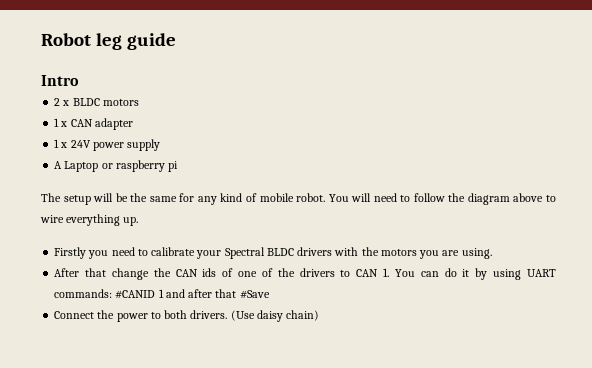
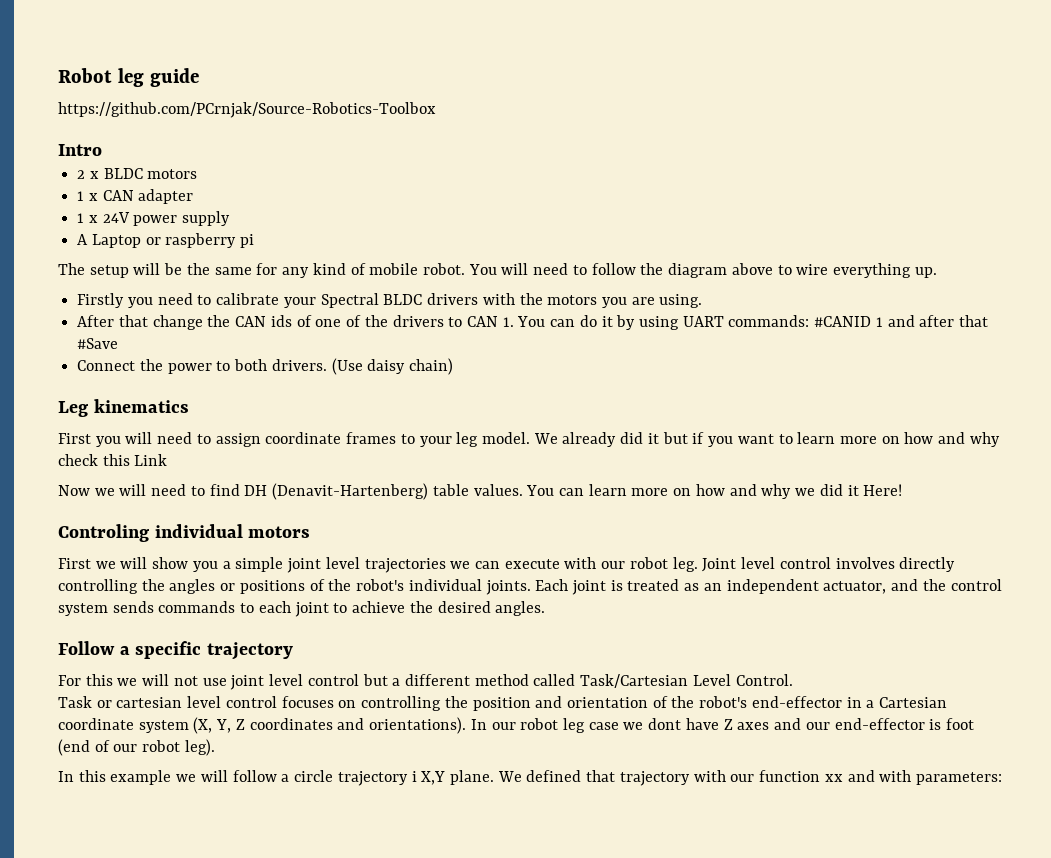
(176, 41) none -> [58,102,436,118] // https://github.com/PCrnjak/Source-Robotics-Toolbox
(320, 315) none -> [58,399,189,417] [58,432,1000,447] [58,454,168,466] [58,483,903,500] [58,524,311,542] [58,557,956,573] [58,579,1002,595] [58,601,546,617] [58,641,293,660] [58,674,793,690] [58,696,948,711] [58,717,974,734] [58,739,215,756] [58,770,1002,786] // Leg kinematics // First you will need to assign coordinate frames to your leg model. We already did it but if you want to learn more on how and why check this Link // Now we will need to find DH (Denavit-Hartenberg) table values. You can learn more on how and why we did it Here! // Controling individual motors // First we will show you a simple joint level trajectories we can execute with our robot leg. Joint level control involves directly controlling the angles or positions of the robot's individual joints. Each joint is treated as an independent actuator, and the control system sends commands to each joint to achieve the desired angles. // Follow a specific trajectory // For this we will not use joint level control but a different method called Task/Cartesian Level Control. // Task or cartesian level control focuses on controlling the position and orientation of the robot's end-effector in a Cartesian coordinate system (X, Y, Z coordinates and orientations). In our robot leg case we dont have Z axes and our end-effector is foot (end of our robot leg). // In this example we will follow a circle trajectory i X,Y plane. We defined that trajectory with our function xx and with parameters:

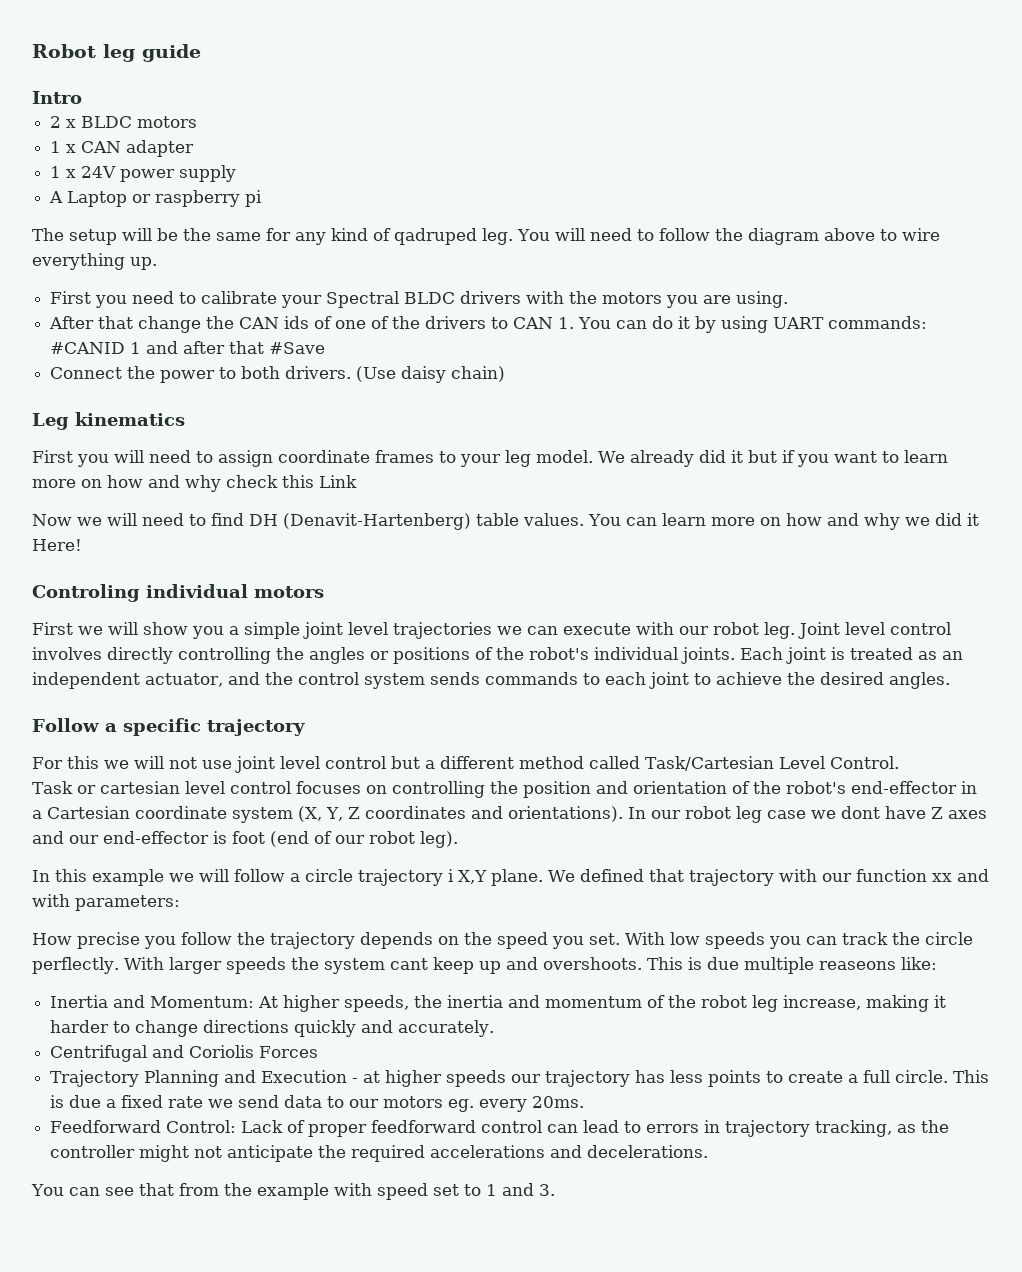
[58,102,436,118] // https://github.com/PCrnjak/Source-Robotics-Toolbox -> (201, 53) none
[369,263,465,275] mobile robot. -> [394,228,513,245] qadruped leg.
[77,293,125,308] Firstly -> [50,291,92,304] First
(1002, 778) none -> [32,932,973,949] [32,957,937,974] [50,995,947,1012] [50,1020,495,1037] [50,1045,319,1062] [50,1070,990,1087] [50,1095,585,1112] [50,1120,950,1137] [50,1145,709,1162] [31,1183,555,1200] // How precise you follow the trajectory depends on the speed you set. With low speeds you can track the circle perflectly. With larger speeds the system cant keep up and overshoots. This is due multiple reaseons like: // Inertia and Momentum: At higher speeds, the inertia and momentum of the robot leg increase, making it harder to change directions quickly and accurately. // Centrifugal and Coriolis Forces // Trajectory Planning and Execution - at higher speeds our trajectory has less points to create a full circle. This is due a fixed rate we send data to our motors eg. every 20ms. // Feedforward Control: Lack of proper feedforward control can lead to errors in trajectory tracking, as the controller might not anticipate the required accelerations and decelerations. // You can see that from the example with speed set to 1 and 3.

